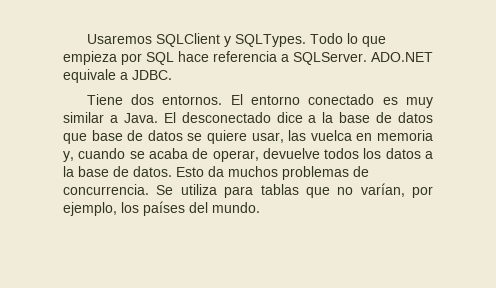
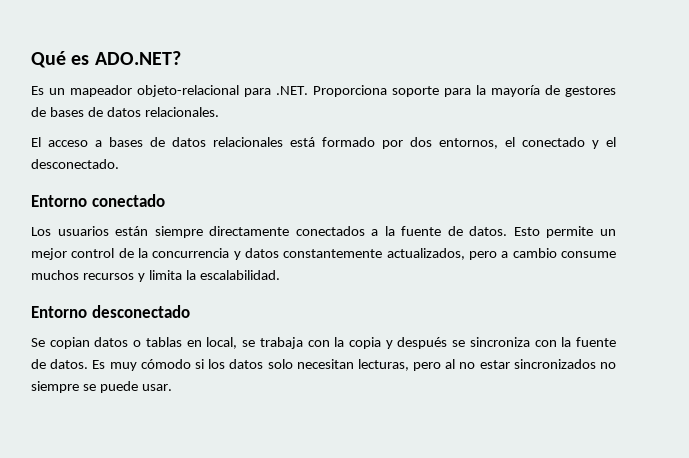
[86,33,386,47] [63,51,433,65] [63,69,172,83] [86,94,434,108] [63,112,433,123] [63,130,433,144] [63,148,434,162] [63,166,369,180] [63,183,433,198] [63,201,260,216] Usaremos SQLClient y SQLTypes. Todo lo que empieza por SQL hace referencia a SQLServer. ADO.NET equivale a JDBC. // Tiene dos entornos. El entorno conectado es muy similar a Java. El desconectado dice a la base de datos que base de datos se quiere usar, las vuelca en memoria y, cuando se acaba de operar, devuelve todos los datos a la base de datos. Esto da muchos problemas de concurrencia. Se utiliza para tablas que no varían, por ejemplo, los países del mundo. -> [31,51,181,68] [31,85,616,97] [31,107,219,117] [31,137,616,149] [31,159,119,169] [31,194,165,207] [31,226,617,238] [31,248,616,260] [31,270,280,282] [31,305,190,318] [31,337,616,349] [31,359,616,371] [31,381,172,393] Qué es ADO.NET? // Es un mapeador objeto-relacional para .NET. Proporciona soporte para la mayoría de gestores de bases de datos relacionales. // El acceso a bases de datos relacionales está formado por dos entornos, el conectado y el desconectado. // Entorno conectado // Los usuarios están siempre directamente conectados a la fuente de datos. Esto permite un mejor control de la concurrencia y datos constantemente actualizados, pero a cambio consume muchos recursos y limita la escalabilidad. // Entorno desconectado // Se copian datos o tablas en local, se trabaja con la copia y después se sincroniza con la fuente de datos. Es muy cómodo si los datos solo necesitan lecturas, pero al no estar sincronizados no siempre se puede usar.

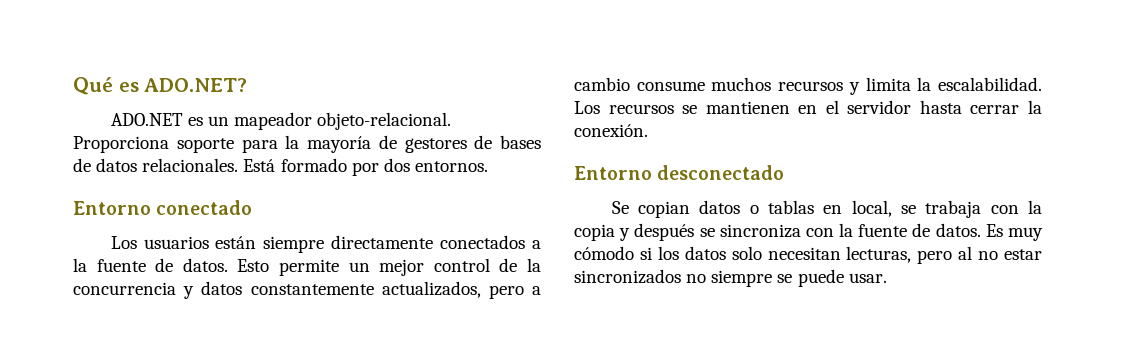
[31,85,308,97] Es un mapeador objeto-relacional para .NET. -> [110,112,452,130] ADO.NET es un mapeador objeto-relacional.
[31,137,616,149] [31,159,119,169] // El acceso a bases de datos relacionales está formado por dos entornos, el conectado y el desconectado. -> [243,158,488,176] Está formado por dos entornos.
(280, 275) none -> [574,100,1042,114] [574,124,648,137] Los recursos se mantienen en el servidor hasta cerrar la conexión.

